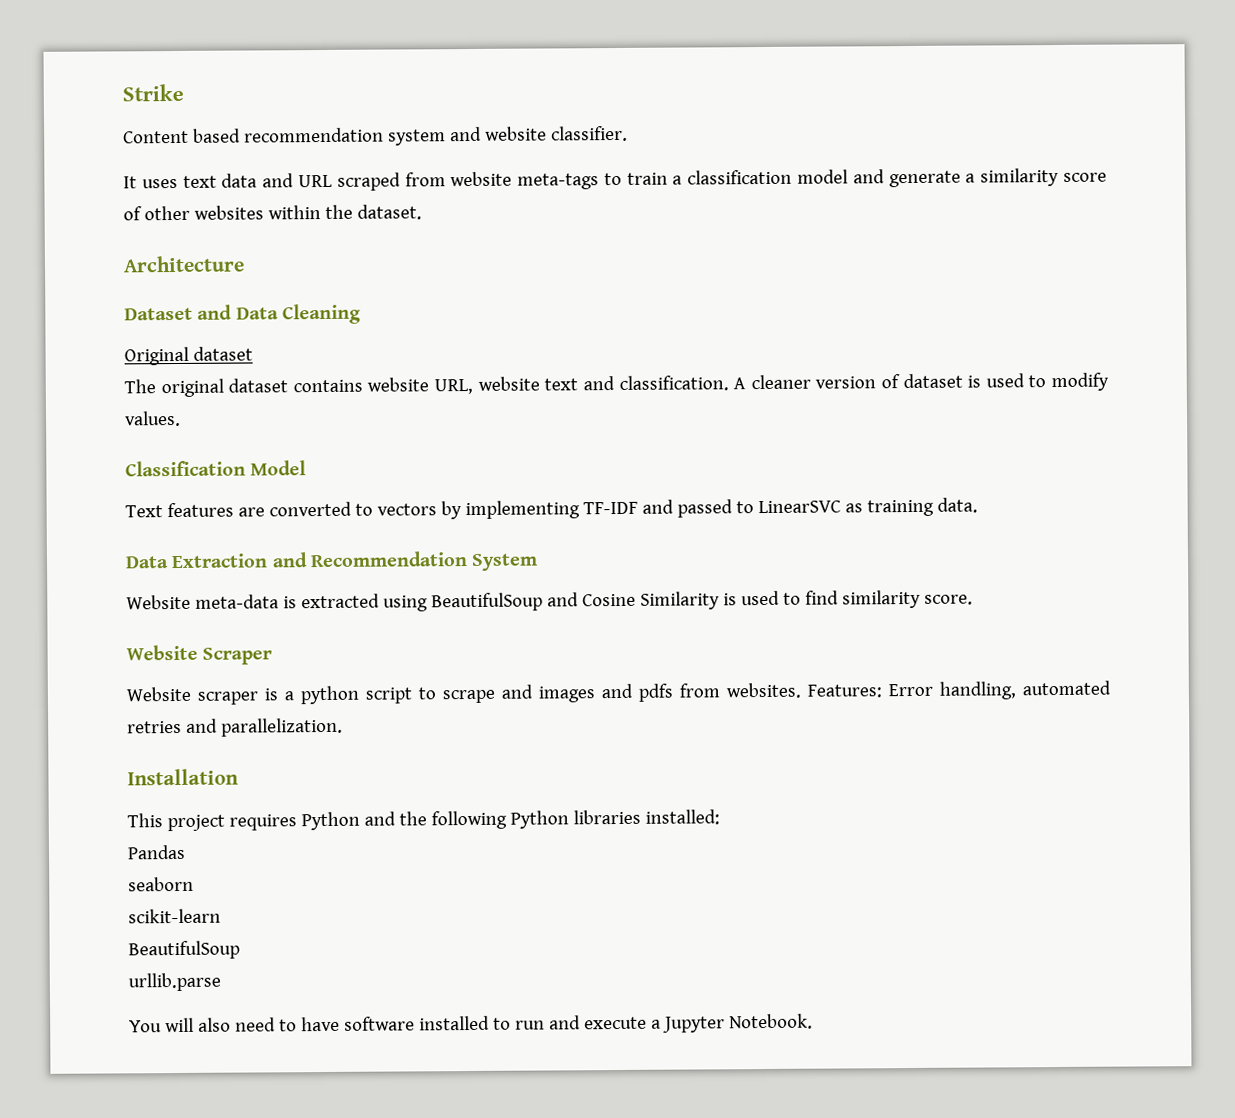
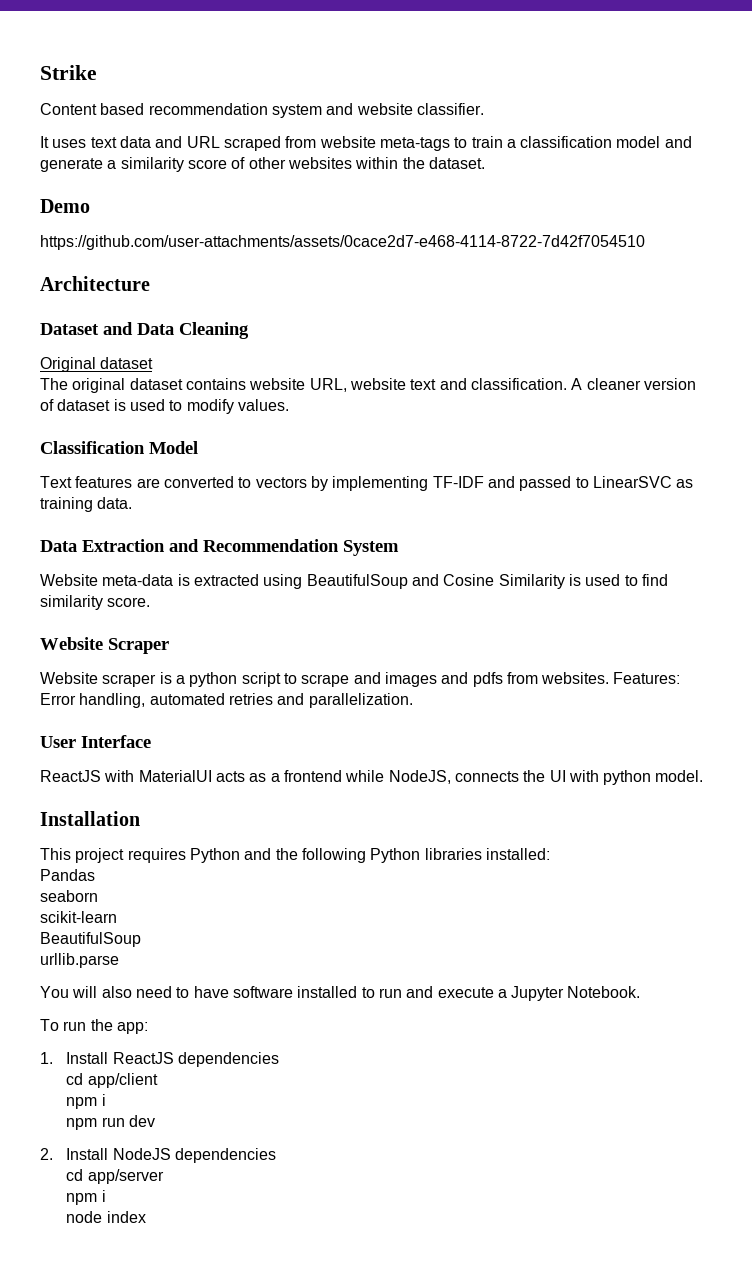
(422, 212) none -> [40,199,90,213] [40,235,645,250] // Demo // https://github.com/user-attachments/assets/0cace2d7-e468-4114-8722-7d42f7054510
(343, 727) none -> [40,735,151,748] [40,770,704,785] // User Interface // ReactJS with MaterialUI acts as a frontend while NodeJS, connects the UI with python model.
(813, 1021) none -> [40,1019,148,1034] [40,1052,280,1067] [66,1073,158,1088] [66,1094,106,1109] [66,1115,156,1130] [40,1148,277,1163] [66,1169,164,1184] [66,1190,106,1205] [66,1211,146,1223] // To run the app: // 1. Install ReactJS dependencies // cd app/client // npm i // npm run dev // 2. Install NodeJS dependencies // cd app/server // npm i // node index

